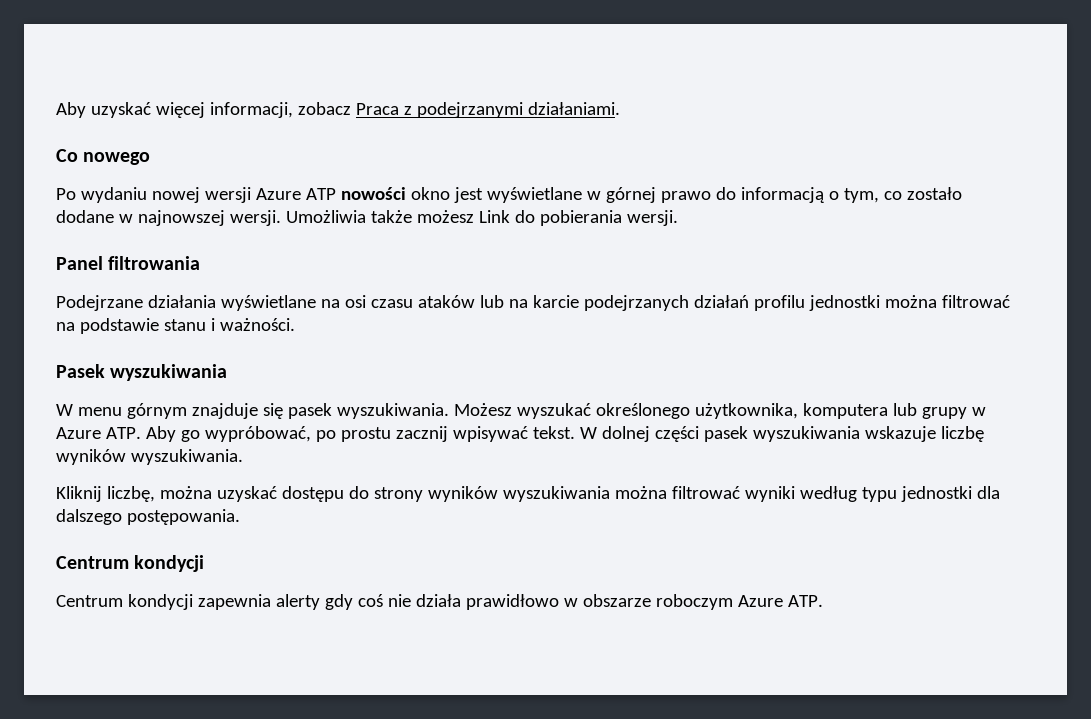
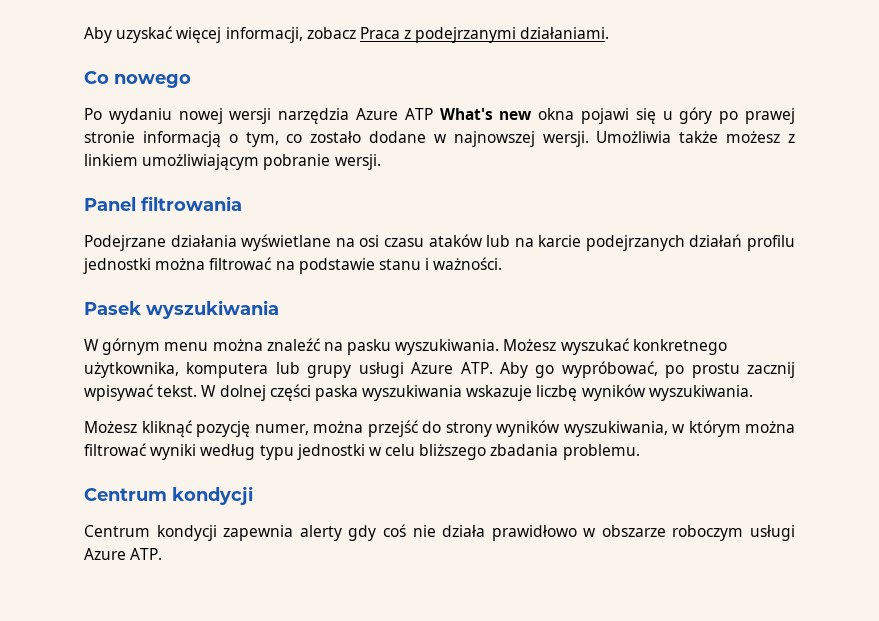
(251, 195) none -> [278,108,350,124] narzędzia
[340,187,736,203] nowości okno jest wyświetlane w górnej prawo do -> [439,107,795,124] [84,131,135,143] What's new okna pojawi się u góry po prawej stronie
[478,210,622,226] Link do pobierania -> [787,134,795,143] [84,154,331,171] z linkiem umożliwiającym pobranie
[77,403,332,419] menu górnym znajduje się pasek -> [102,338,392,355] górnym menu można znaleźć na pasku
[595,403,690,419] określonego -> [632,339,727,355] konkretnego
[971,407,986,416] w -> [358,362,404,378] usługi
[703,426,748,442] pasek -> [314,385,358,401] paska
[56,486,610,502] Kliknij liczbę, można uzyskać dostępu do strony wyników wyszukiwania -> [84,420,741,438] Możesz kliknąć pozycję numer, można przejść do strony wyników wyszukiwania, w którym
[976,486,1000,499] [56,509,240,525] dla dalszego postępowania. -> [368,444,640,460] w celu bliższego zbadania problemu.
(733, 602) none -> [750,525,795,541] usługi

